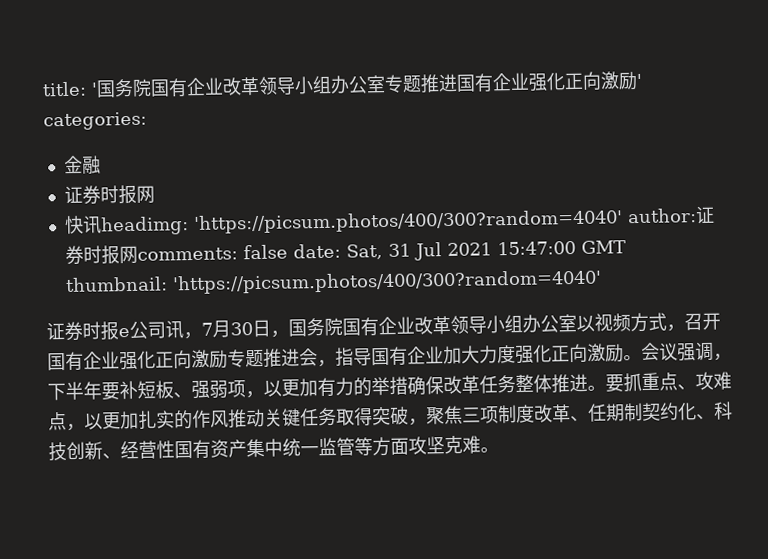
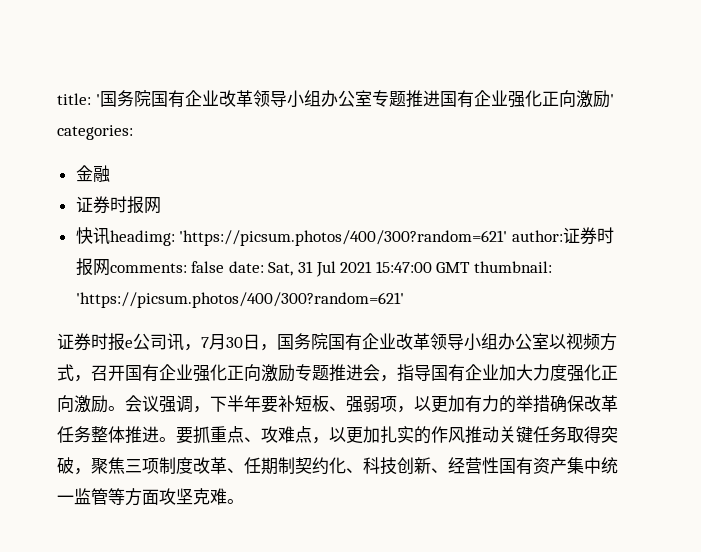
[192,209,623,234] 'https://picsum.photos/400/300?random=4040' -> [179,230,508,246] 'https://picsum.photos/400/300?random=621'
[171,269,602,295] 'https://picsum.photos/400/300?random=4040' -> [75,292,404,308] 'https://picsum.photos/400/300?random=621'

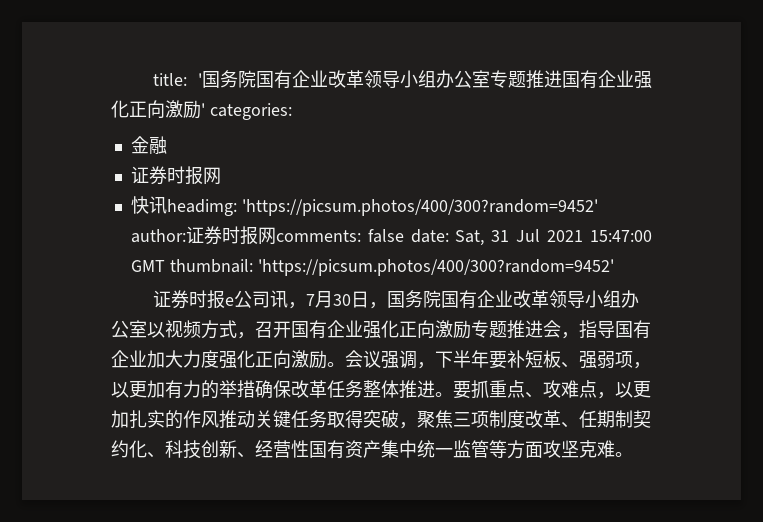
[179,230,508,246] 'https://picsum.photos/400/300?random=621' -> [241,199,598,216] 'https://picsum.photos/400/300?random=9452'
[75,292,404,308] 'https://picsum.photos/400/300?random=621' -> [257,259,614,276] 'https://picsum.photos/400/300?random=9452'

